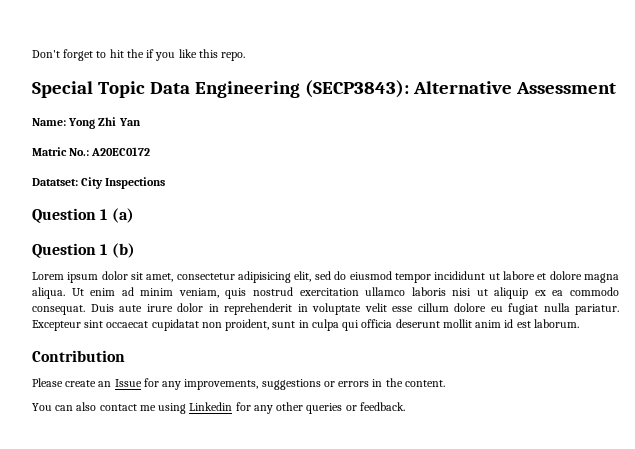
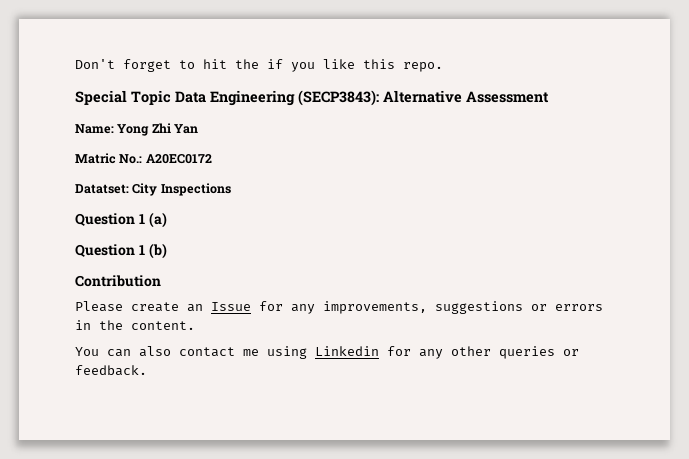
[32,271,620,283] [32,287,619,299] [32,303,619,315] [32,319,579,331] // Lorem ipsum dolor sit amet, consectetur adipisicing elit, sed do eiusmod tempor incididunt ut labore et dolore magna aliqua. Ut enim ad minim veniam, quis nostrud exercitation ullamco laboris nisi ut aliquip ex ea commodo consequat. Duis aute irure dolor in reprehenderit in voluptate velit esse cillum dolore eu fugiat nulla pariatur. Excepteur sint occaecat cupidatat non proident, sunt in culpa qui officia deserunt mollit anim id est laborum. -> (167, 251) none

